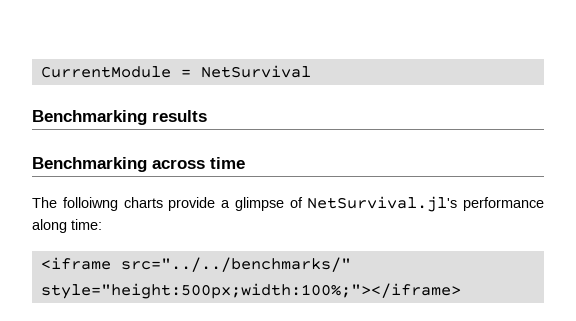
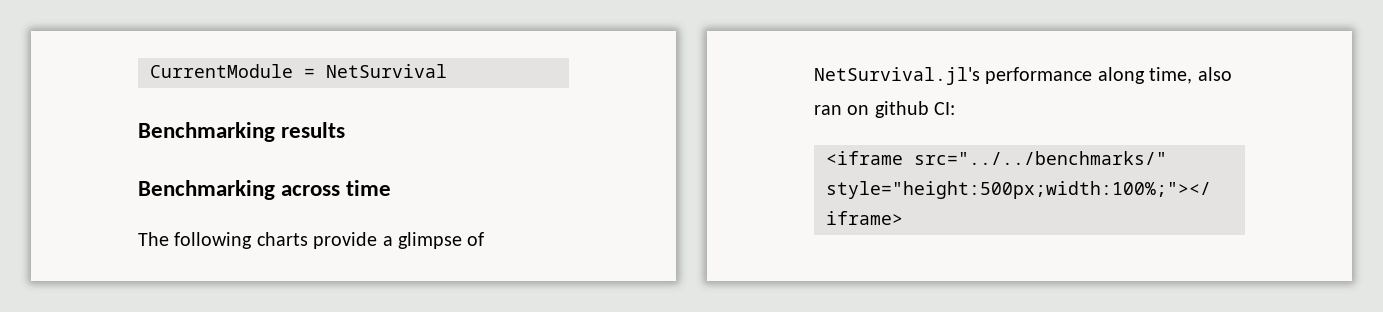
[62,197,118,211] folloiwng -> [174,232,253,249] following
[71,219,102,230] time: -> [1149,67,1232,84] [814,101,956,118] time, also ran on github CI:

